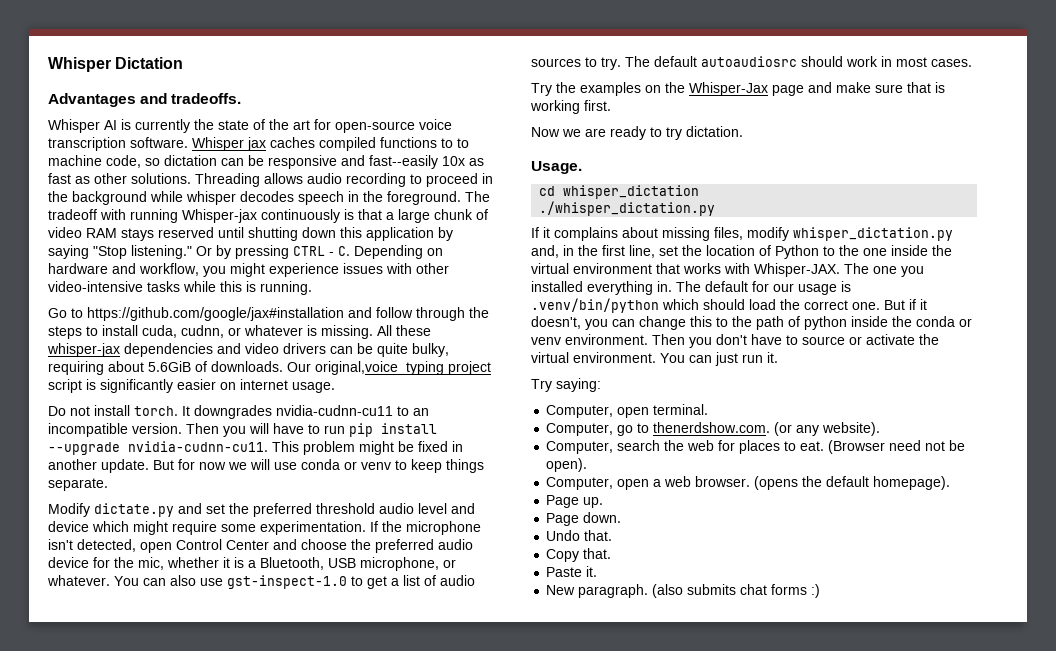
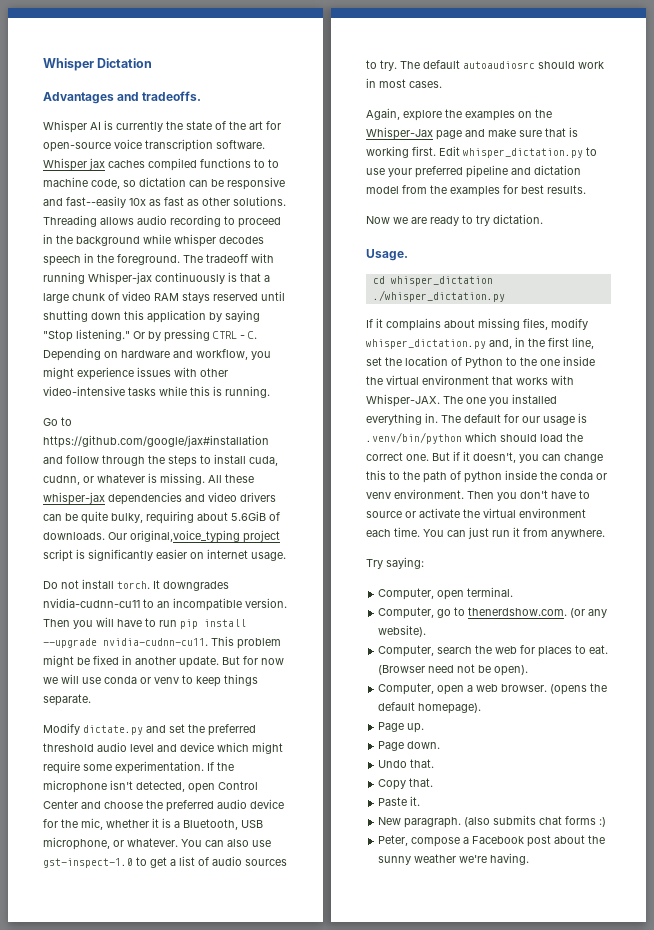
[531,83,552,96] Try -> [366,108,442,121] Again, explore
(611, 105) none -> [439,146,597,158] [366,165,581,178] [366,185,586,197] Edit whisper_dictation.py to use your preferred pipeline and dictation model from the examples for best results.
[573,352,656,363] environment. -> [519,508,586,518] [366,527,420,537] environment each time.
[767,352,778,363] it. -> [513,527,605,539] it from anywhere.
(821, 591) none -> [378,835,606,847] [378,853,530,865] // Peter, compose a Facebook post about the sunny weather we're having.

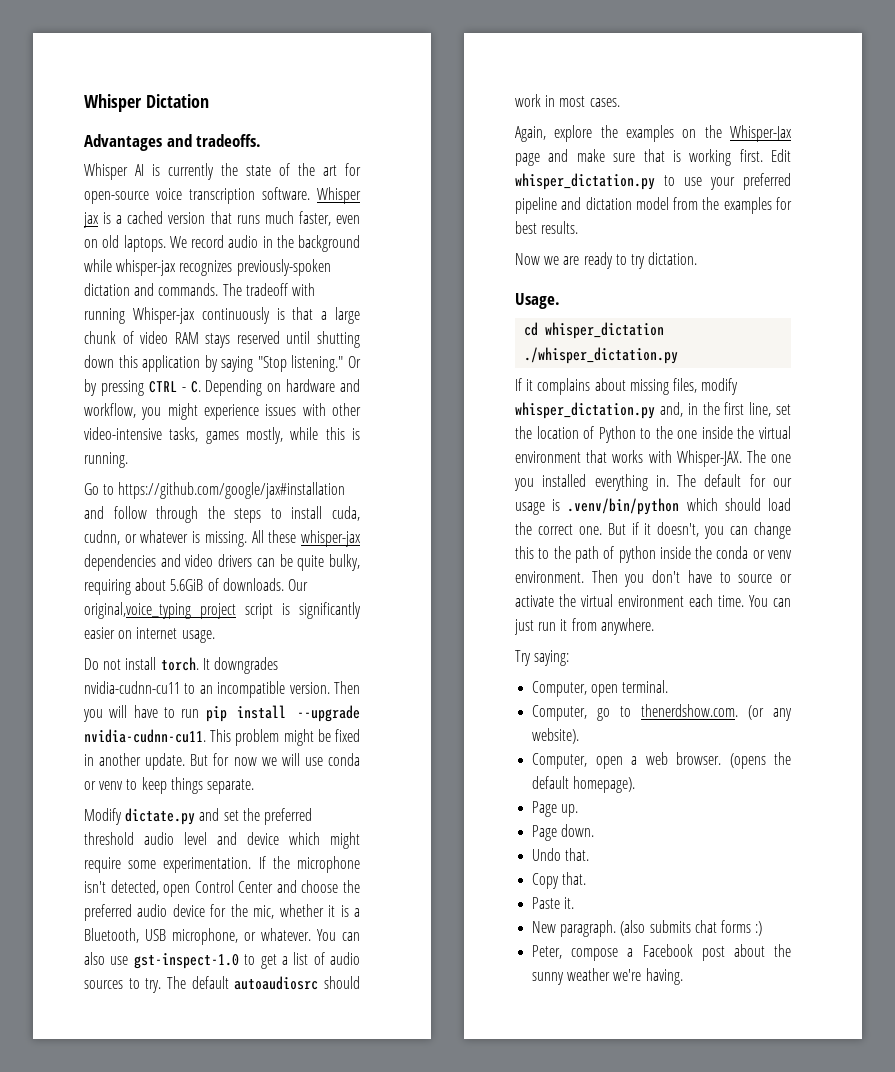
[108,158,279,171] [43,177,285,190] [43,196,286,208] [43,215,281,228] [43,234,264,247] [43,253,180,266] caches compiled functions to to machine code, so dictation can be responsive and fast--easily 10x as fast as other solutions. Threading allows audio recording to proceed in the background while whisper decodes speech in the foreground. -> [103,211,360,226] [84,235,360,252] [84,259,331,276] [84,283,219,296] is a cached version that runs much faster, even on old laptops. We record audio in the background while whisper-jax recognizes previously-spoken dictation and commands.
[128,387,156,396] tasks -> [169,427,283,444] tasks, games mostly,
[378,645,609,657] [378,664,529,676] // Computer, search the web for places to eat. (Browser need not be open). -> (580, 736) none

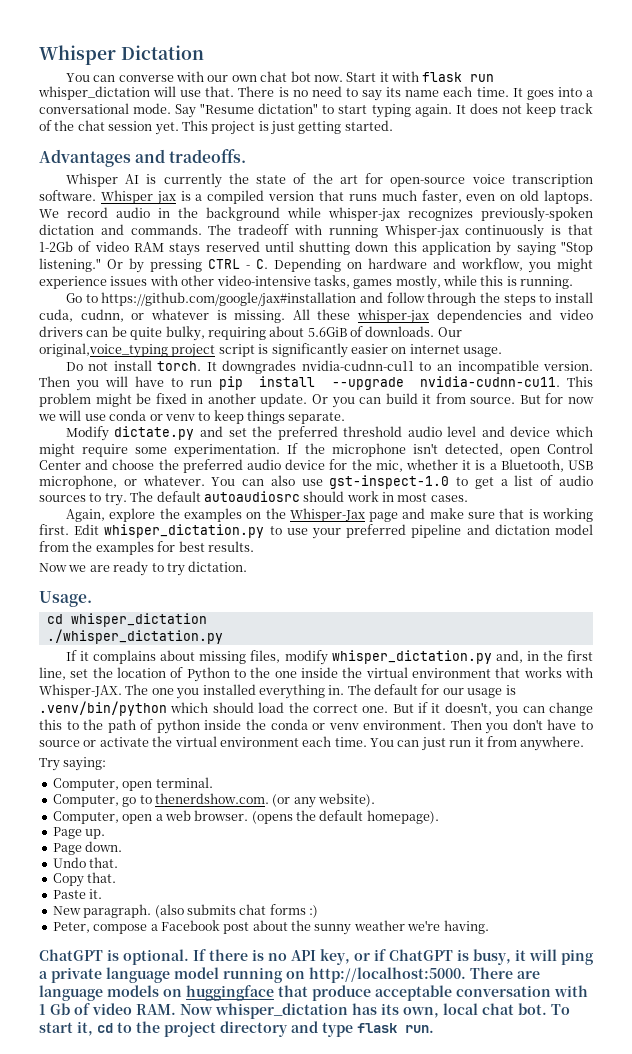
(209, 101) none -> [65,71,495,82] [38,86,594,101] [39,103,594,118] [39,120,393,135] // You can converse with our own chat bot now. Start it with flask run whisper_dictation will use that. There is no need to say its name each time. It goes into a conversational mode. Say "Resume dictation" to start typing again. It does not keep track of the chat session yet. This project is just getting started.
[127,211,164,224] cached -> [207,190,265,204] compiled
[321,307,360,324] [84,331,116,344] a large chunk -> [39,241,73,252] 1-2Gb
(186, 761) none -> [311,393,516,408] Or you can build it from source.
(683, 976) none -> [39,949,594,965] [39,967,540,983] [39,985,588,1001] [39,1003,570,1019] [39,1021,434,1037] // ChatGPT is optional. If there is no API key, or if ChatGPT is busy, it will ping a private language model running on http://localhost:5000. There are language models on huggingface that produce acceptable conversation with 1 Gb of video RAM. Now whisper_dictation has its own, local chat bot. To start it, cd to the project directory and type flask run.

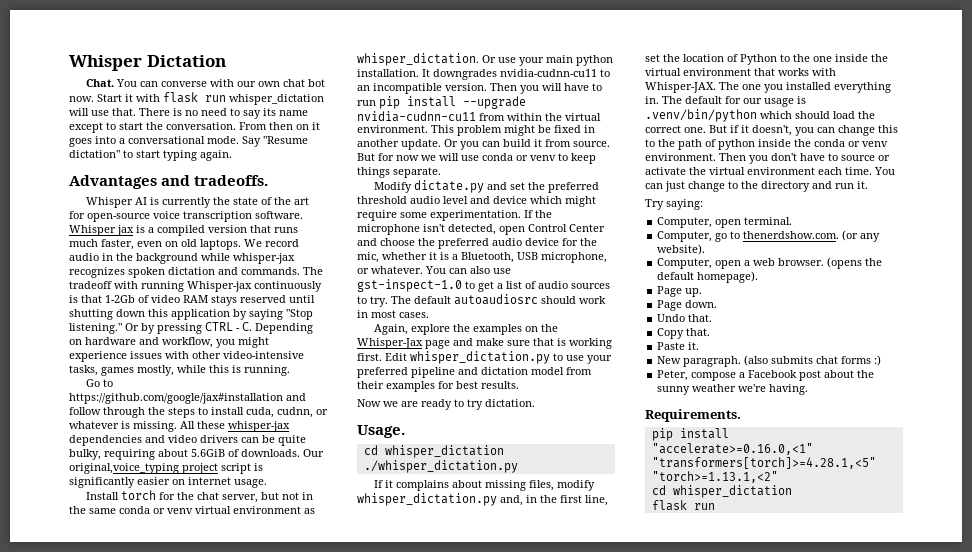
(204, 52) none -> [86,79,115,87] Chat.
[443,86,523,97] each time. It -> [69,122,320,133] except to start the conversation. From then on it
[455,103,594,117] [39,120,393,135] It does not keep track of the chat session yet. This project is just getting started. -> (232, 155) none
[481,207,593,222] previously-spoken -> [128,267,165,278] spoken
[65,360,202,371] Do not install torch. -> [86,490,314,503] [69,506,315,514] [357,53,613,66] [357,69,419,77] Install torch for the chat server, but not in the same conda or venv virtual environment as whisper_dictation. Or use your main python installation.
[420,376,561,387] nvidia-cudnn-cu11. -> [357,111,601,122] [357,125,428,133] nvidia-cudnn-cu11 from within the virtual environment.
[72,541,93,552] the -> [357,381,384,389] their
[449,736,585,751] run it from anywhere. -> [688,181,868,192] change to the directory and run it.
[39,949,594,965] [39,967,540,983] [39,985,588,1001] [39,1003,570,1019] [39,1021,434,1037] ChatGPT is optional. If there is no API key, or if ChatGPT is busy, it will ping a private language model running on http://localhost:5000. There are language models on huggingface that produce acceptable conversation with 1 Gb of video RAM. Now whisper_dictation has its own, local chat bot. To start it, cd to the project directory and type flask run. -> [645,409,741,422] [651,428,729,441] [651,443,813,455] [651,457,876,469] [651,471,778,483] [651,485,792,498] [651,500,715,511] Requirements. // pip install "accelerate>=0.16.0,<1" "transformers[torch]>=4.28.1,<5" "torch>=1.13.1,<2" // cd whisper_dictation // flask run

